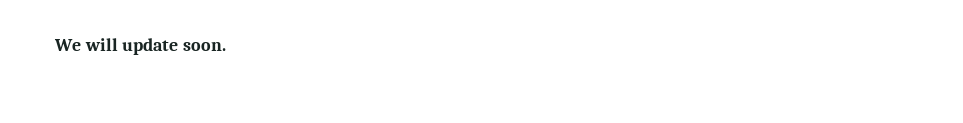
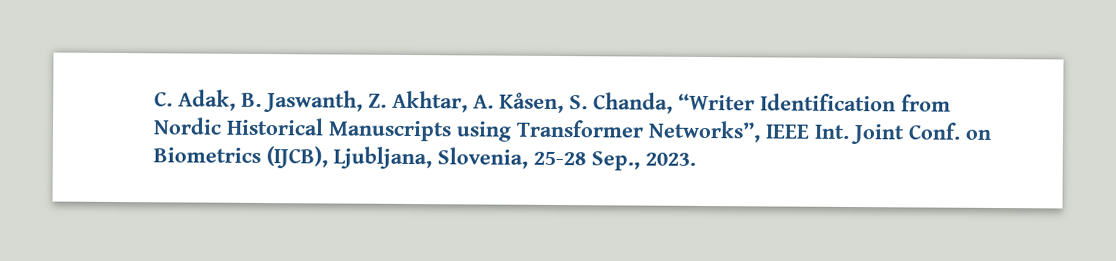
[54,38,227,55] We will update soon. -> [154,89,951,114] [153,117,992,145] [153,146,696,171] C. Adak, B. Jaswanth, Z. Akhtar, A. Kåsen, S. Chanda, “Writer Identification from Nordic Historical Manuscripts using Transformer Networks”, IEEE Int. Joint Conf. on Biometrics (IJCB), Ljubljana, Slovenia, 25-28 Sep., 2023.

